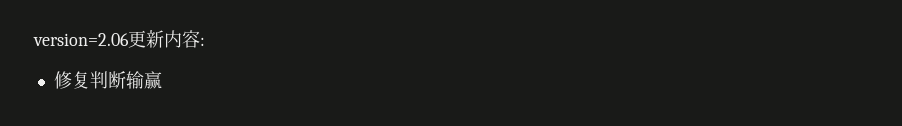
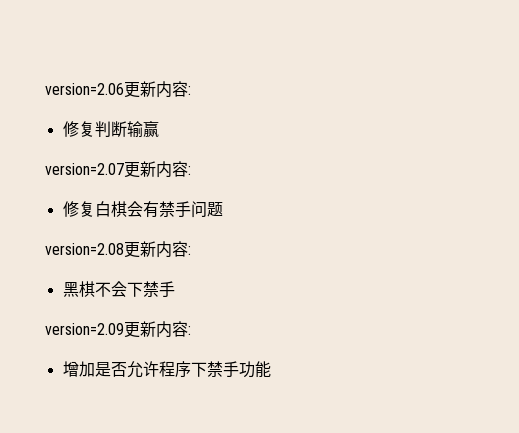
(162, 80) none -> [45,161,191,178] [62,201,223,218] [45,241,191,258] [62,281,175,298] [45,321,191,338] [62,361,271,378] // version=2.07更新内容: // 修复白棋会有禁手问题 // version=2.08更新内容: // 黑棋不会下禁手 // version=2.09更新内容: // 增加是否允许程序下禁手功能

